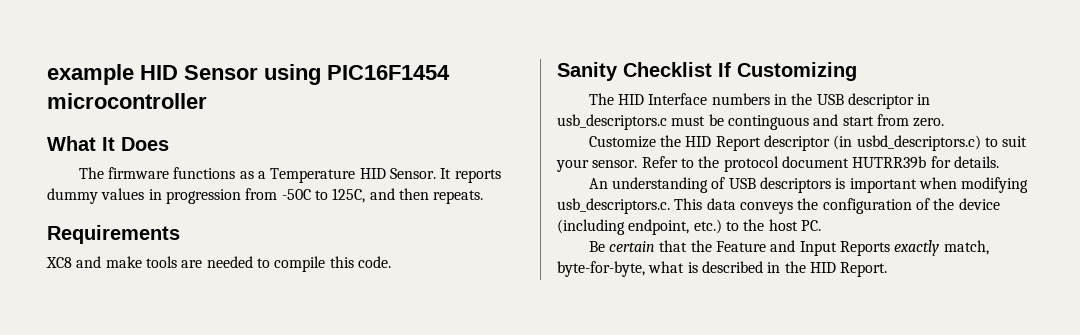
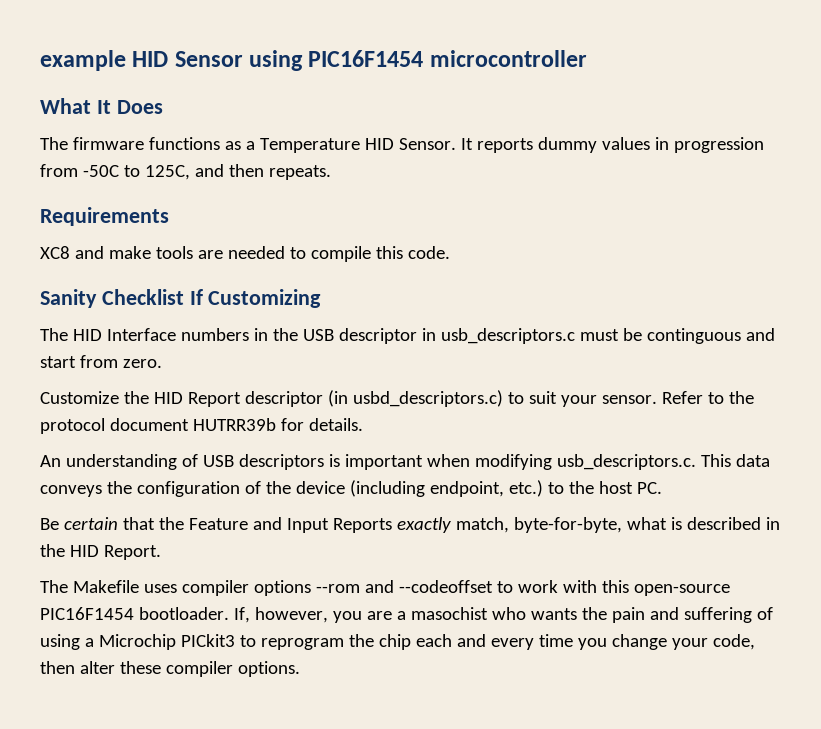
(888, 269) none -> [40,580,730,596] [40,607,773,623] [40,634,755,650] [40,661,300,677] // The Makefile uses compiler options --rom and --codeoffset to work with this open-source PIC16F1454 bootloader. If, however, you are a masochist who wants the pain and suffering of using a Microchip PICkit3 to reprogram the chip each and every time you change your code, then alter these compiler options.

